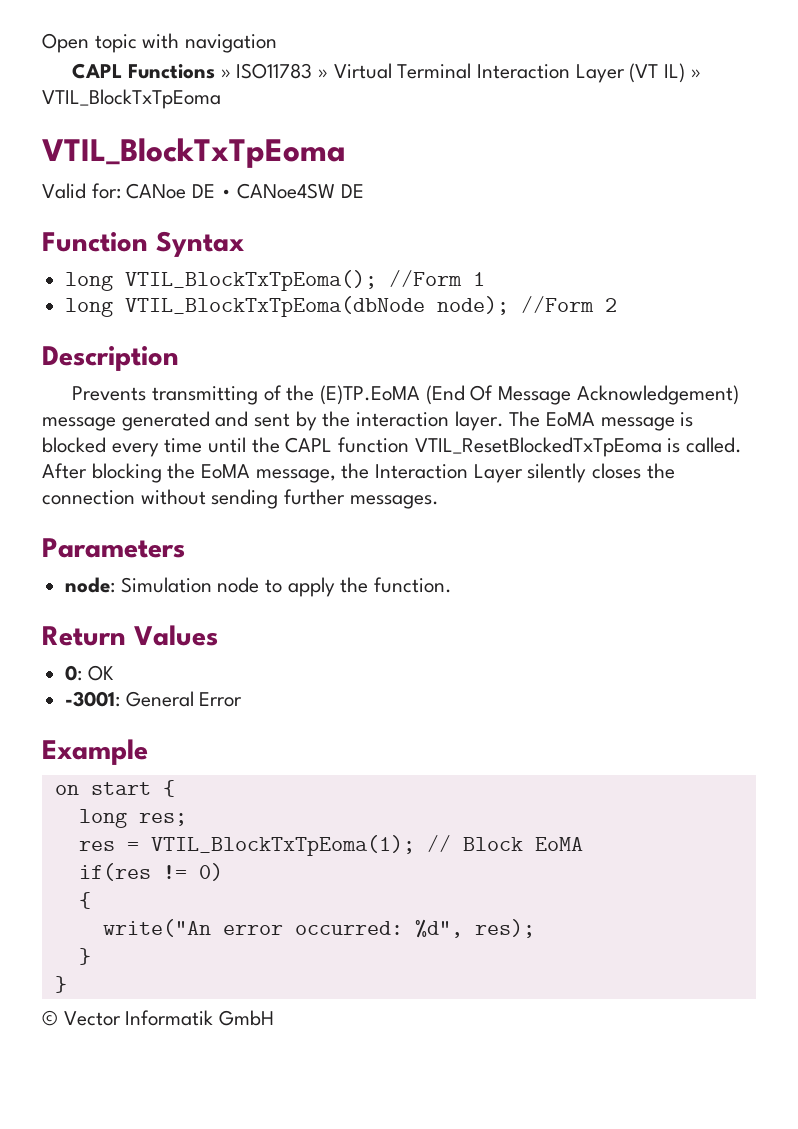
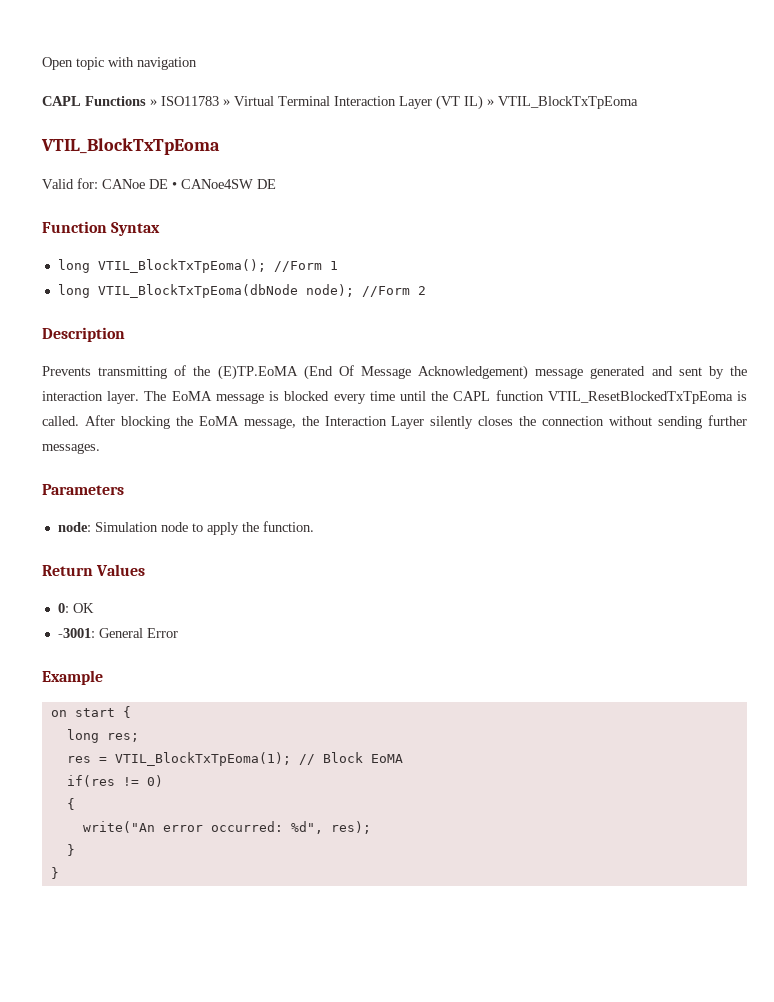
[42,1010,275,1026] // © Vector Informatik GmbH -> (59, 873) none

